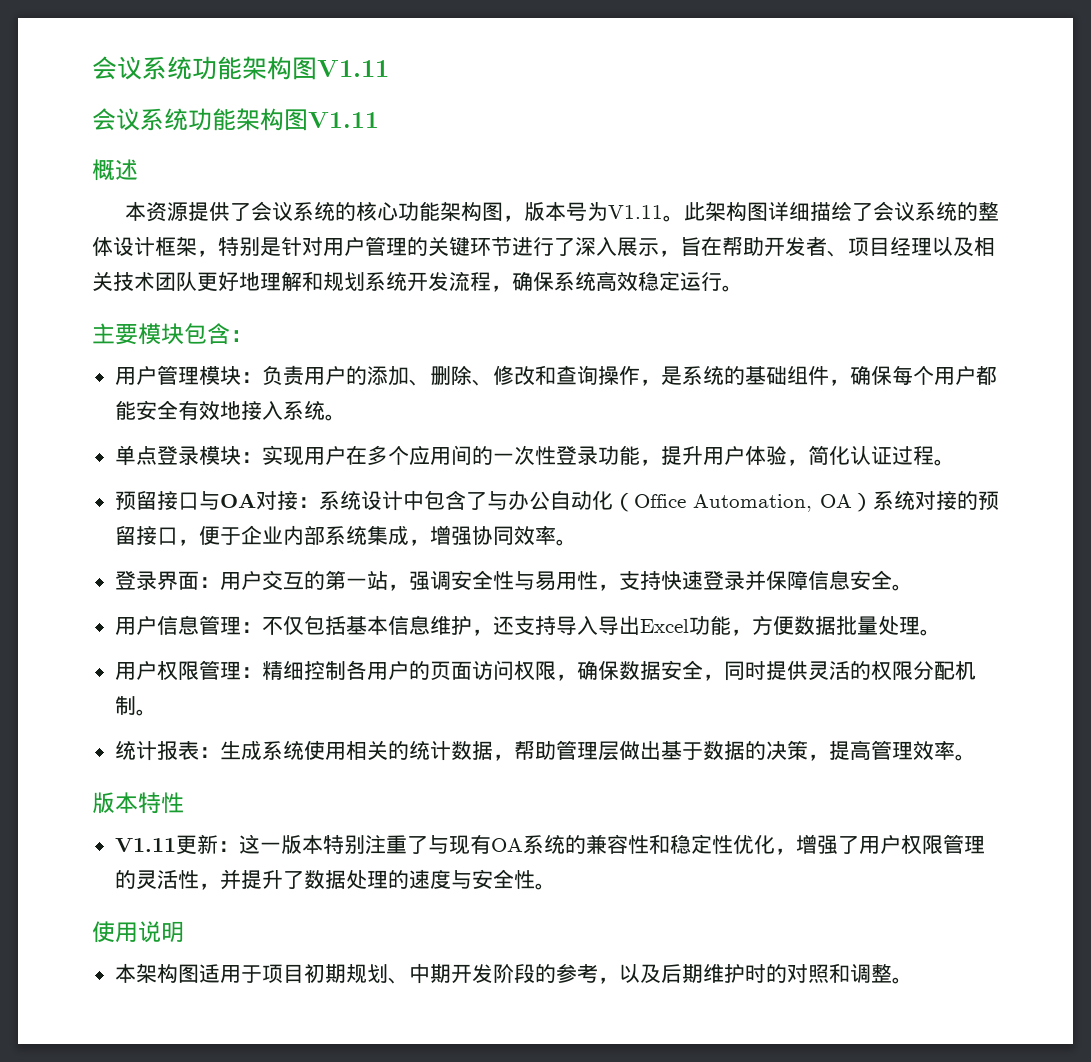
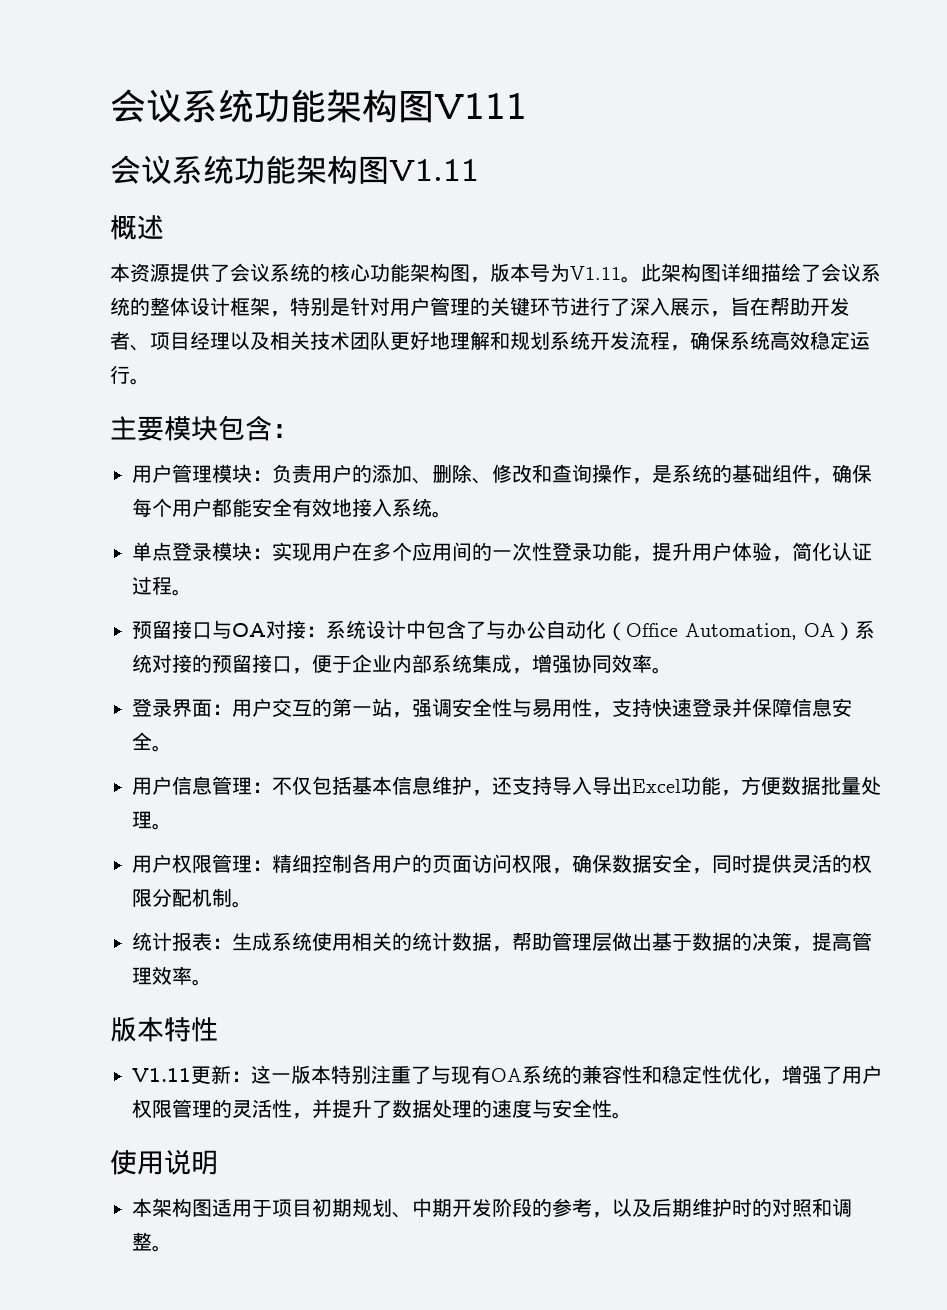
[92,56,389,80] 会议系统功能架构图V1.11 -> [110,89,527,123] 会议系统功能架构图V111

